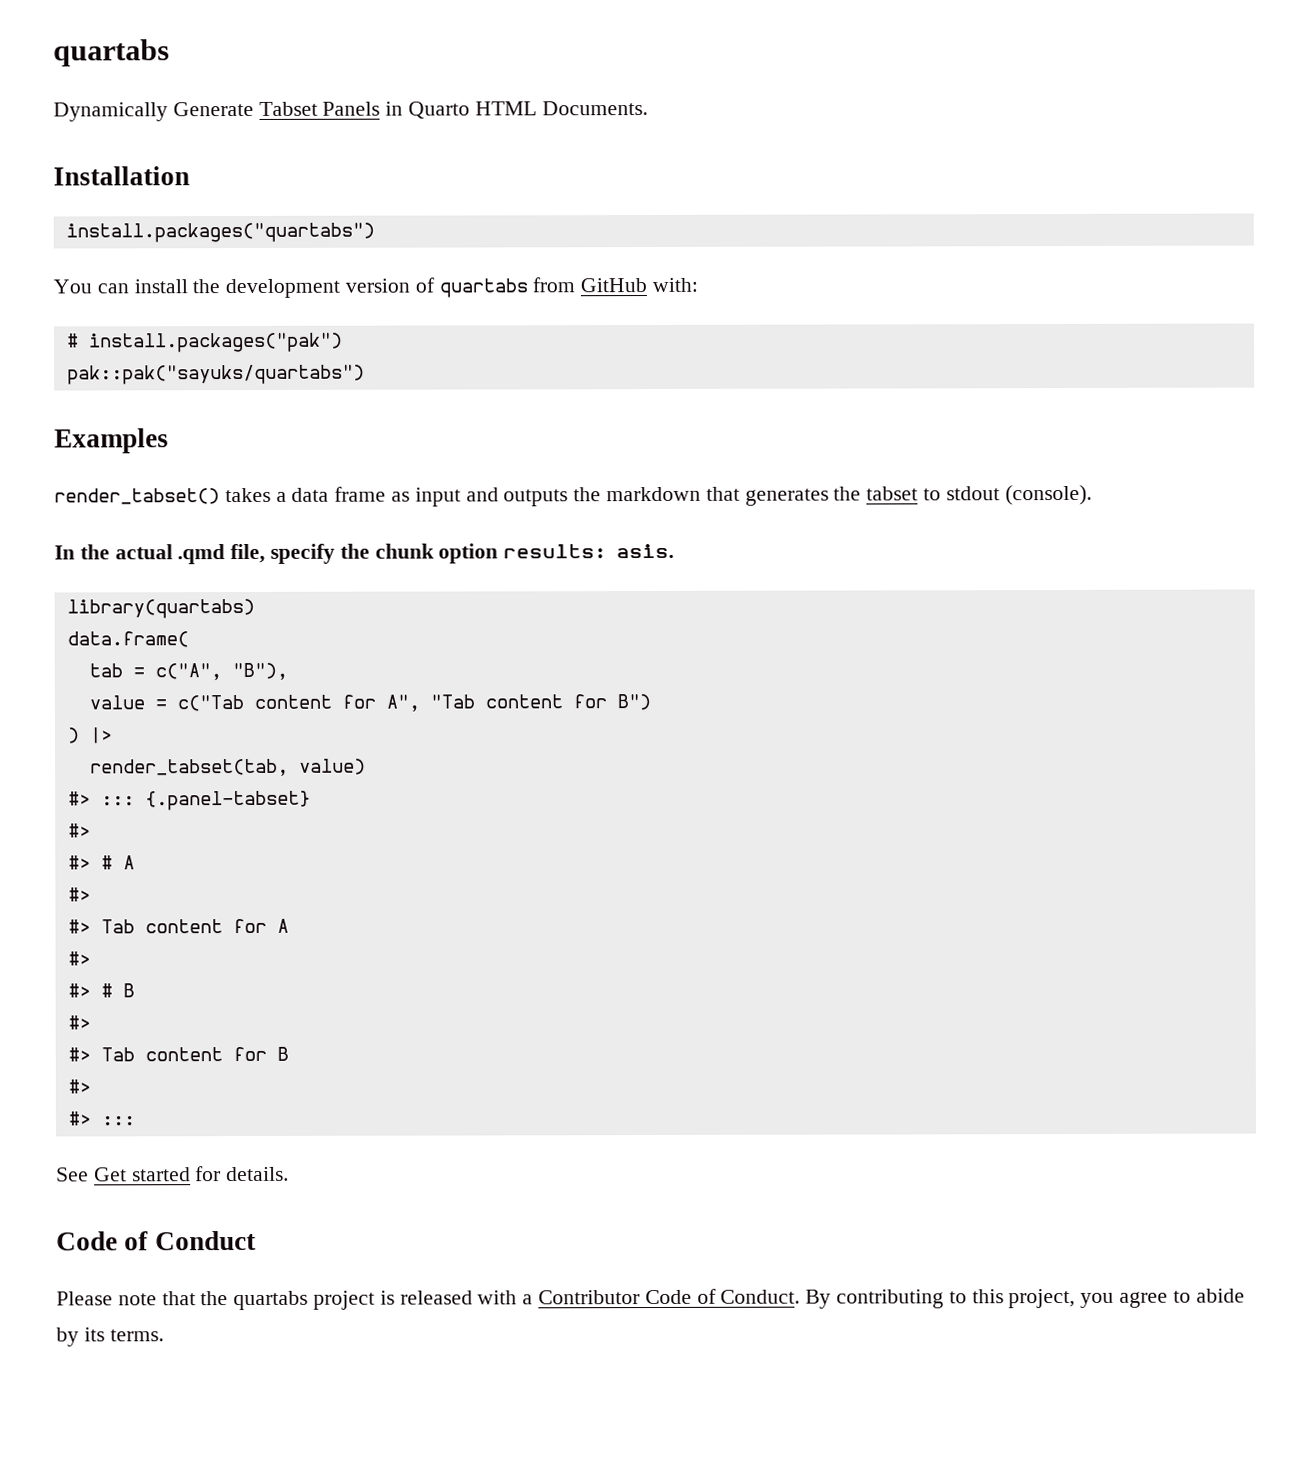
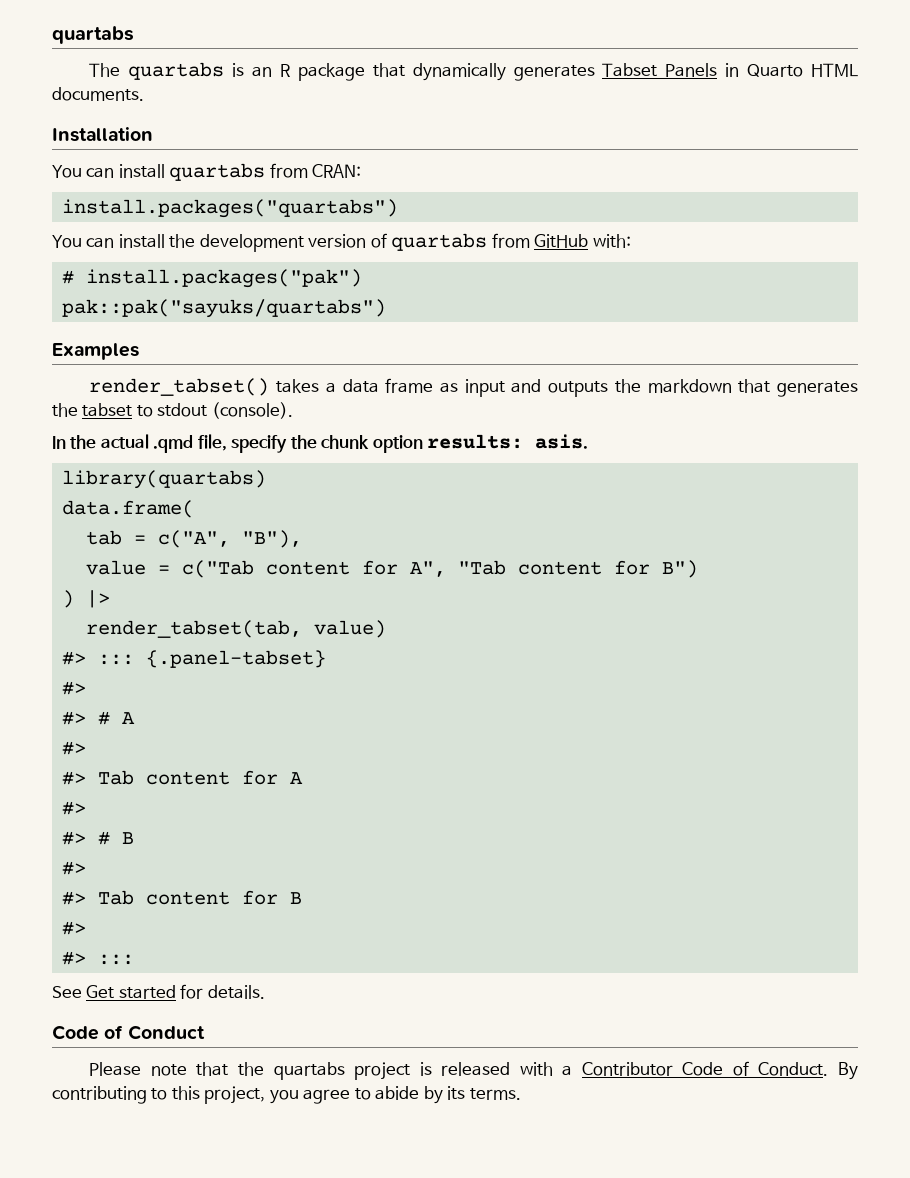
[53,101,254,122] Dynamically Generate -> [89,62,595,81] The quartabs is an R package that dynamically generates
[541,101,648,116] Documents. -> [52,87,144,101] documents.
(190, 176) none -> [52,163,362,181] // You can install quartabs from CRAN:

